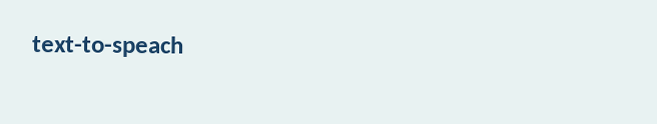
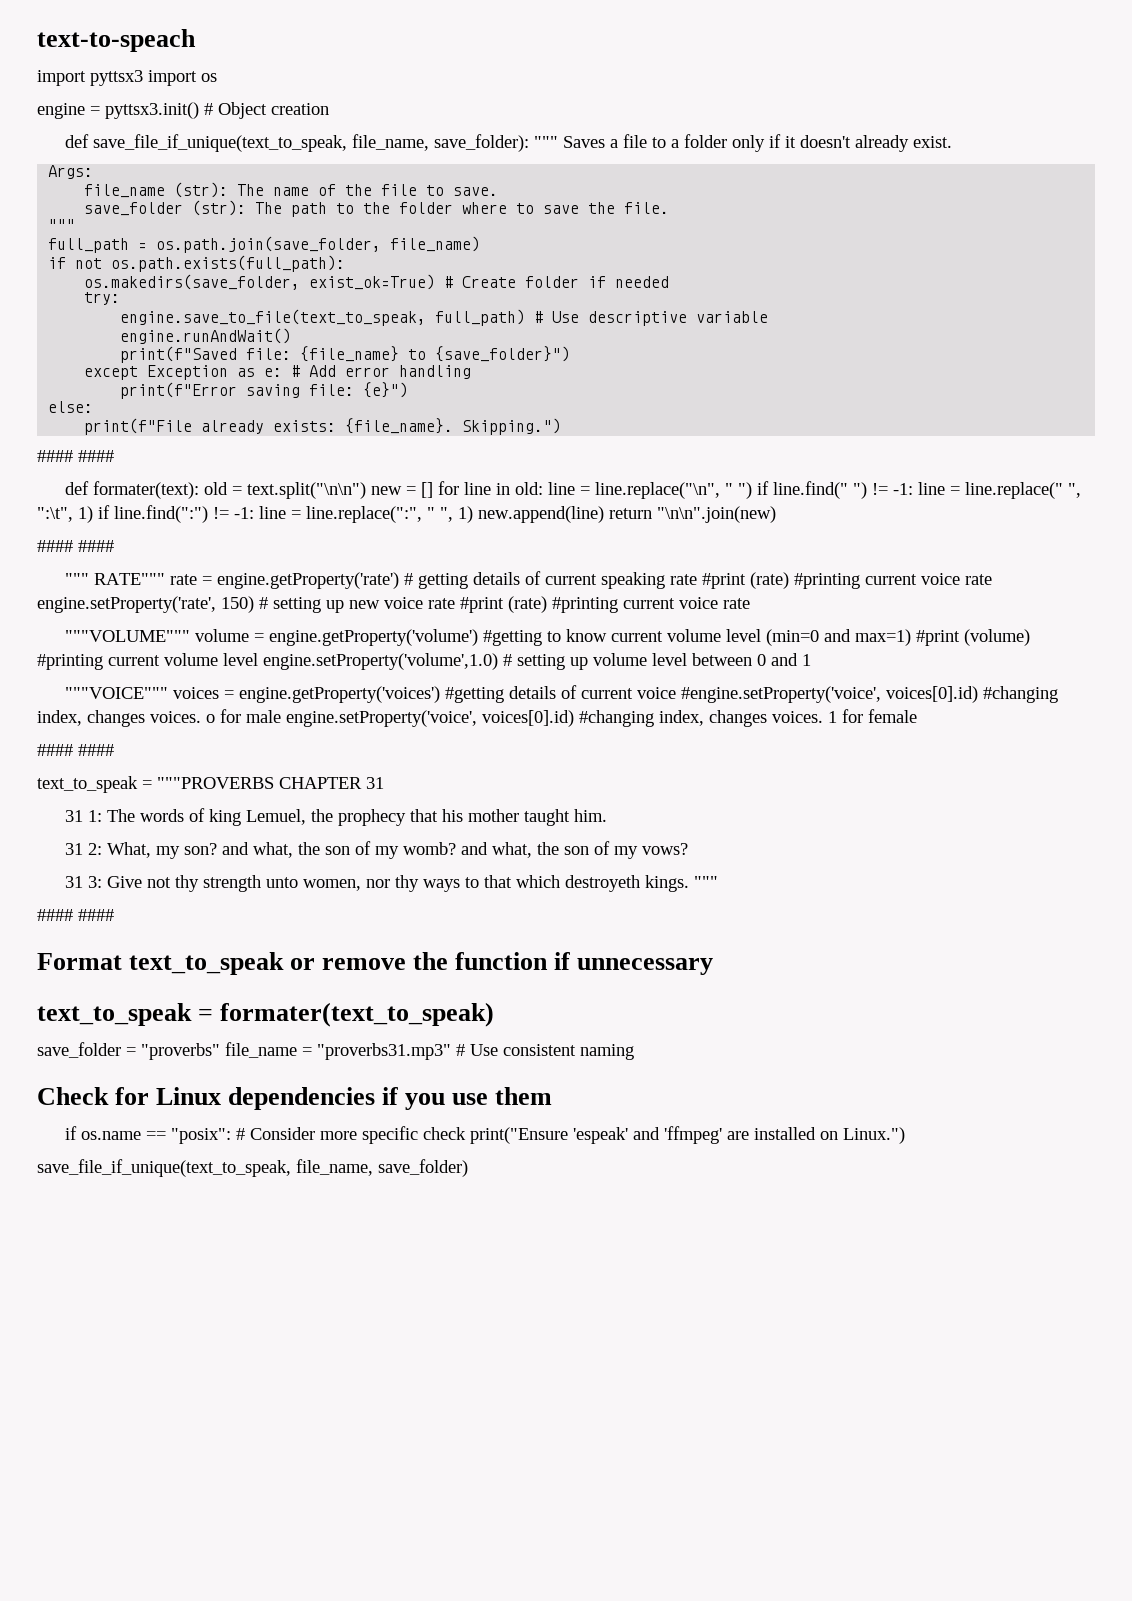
(184, 46) none -> [37,70,217,86] [37,102,329,119] [65,134,953,152] [48,165,94,179] [84,182,499,198] [84,200,670,217] [48,219,76,231] [48,236,481,253] [48,255,346,272] [84,274,670,290] [84,292,121,305] [120,309,769,326] [120,328,292,344] [120,346,571,363] [84,365,472,380] [120,382,409,399] [48,401,94,413] [84,418,562,435] [37,450,114,462] [65,481,1082,499] [37,505,776,523] [37,540,114,552] [65,571,993,589] [37,596,750,613] [65,629,1031,646] [37,653,811,670] [65,685,1059,703] [37,709,917,727] [37,744,114,756] [37,776,384,793] [65,808,608,826] [65,841,689,859] [65,875,719,892] [37,909,114,921] [37,952,714,975] [37,1002,495,1027] [37,1042,634,1060] [37,1087,553,1110] [65,1126,906,1144] [37,1159,468,1177] // import pyttsx3 import os // engine = pyttsx3.init() # Object creation // def save_file_if_unique(text_to_speak, file_name, save_folder): """ Saves a file to a folder only if it doesn't already exist. // Args: // file_name (str): The name of the file to save. // save_folder (str): The path to the folder where to save the file. // """ // full_path = os.path.join(save_folder, file_name) // if not os.path.exists(full_path): // os.makedirs(save_folder, exist_ok=True) # Create folder if needed // try: // engine.save_to_file(text_to_speak, full_path) # Use descriptive variable // engine.runAndWait() // print(f"Saved file: {file_name} to {save_folder}") // except Exception as e: # Add error handling // print(f"Error saving file: {e}") // else: // print(f"File already exists: {file_name}. Skipping.") // #### #### // def formater(text): old = text.split("\n\n") new = [] for line in old: line = line.replace("\n", " ") if line.find(" ") != -1: line = line.replace(" ", ":\t", 1) if line.find(":") != -1: line = line.replace(":", " ", 1) new.append(line) return "\n\n".join(new) // #### #### // """ RATE""" rate = engine.getProperty('rate') # getting details of current speaking rate #print (rate) #printing current voice rate engine.setProperty('rate', 150) # setting up new voice rate #print (rate) #printing current voice rate // """VOLUME""" volume = engine.getProperty('volume') #getting to know current volume level (min=0 and max=1) #print (volume) #printing current volume level engine.setProperty('volume',1.0) # setting up volume level between 0 and 1 // """VOICE""" voices = engine.getProperty('voices') #getting details of current voice #engine.setProperty('voice', voices[0].id) #changing index, changes voices. o for male engine.setProperty('voice', voices[0].id) #changing index, changes voices. 1 for female // #### #### // text_to_speak = """PROVERBS CHAPTER 31 // 31 1: The words of king Lemuel, the prophecy that his mother taught him. // 31 2: What, my son? and what, the son of my womb? and what, the son of my vows? // 31 3: Give not thy strength unto women, nor thy ways to that which destroyeth kings. """ // #### #### // Format text_to_speak or remove the function if unnecessary // text_to_speak = formater(text_to_speak) // save_folder = "proverbs" file_name = "proverbs31.mp3" # Use consistent naming // Check for Linux dependencies if you use them // if os.name == "posix": # Consider more specific check print("Ensure 'espeak' and 'ffmpeg' are installed on Linux.") // save_file_if_unique(text_to_speak, file_name, save_folder)

